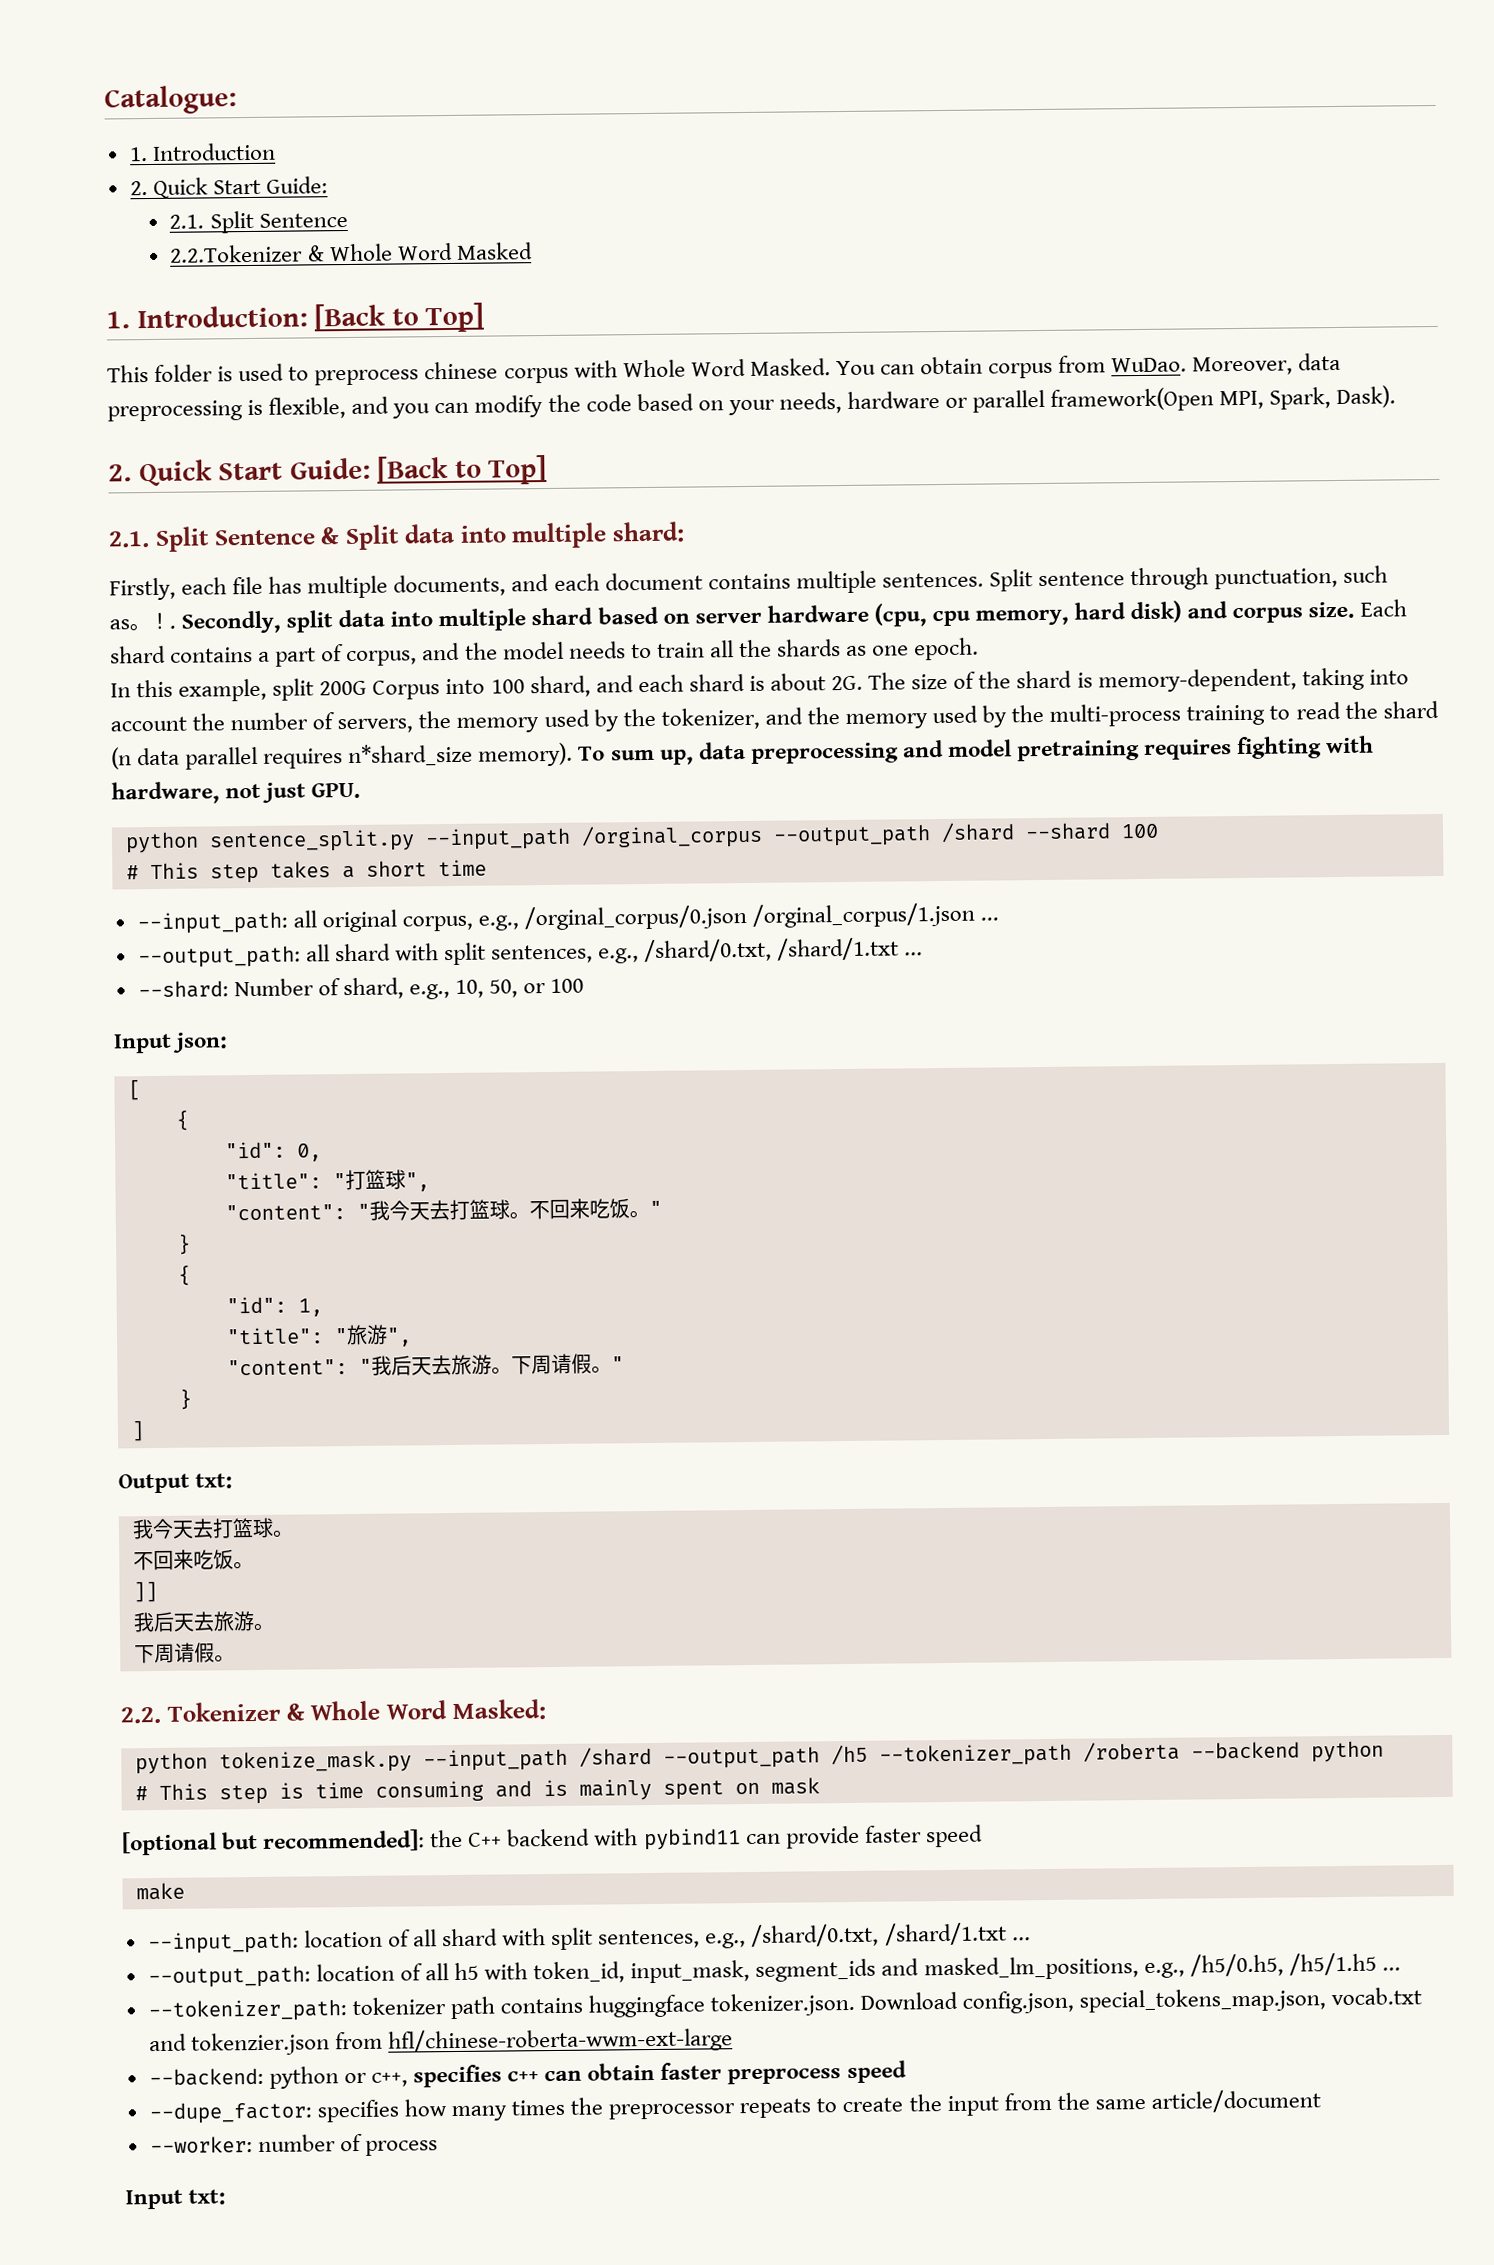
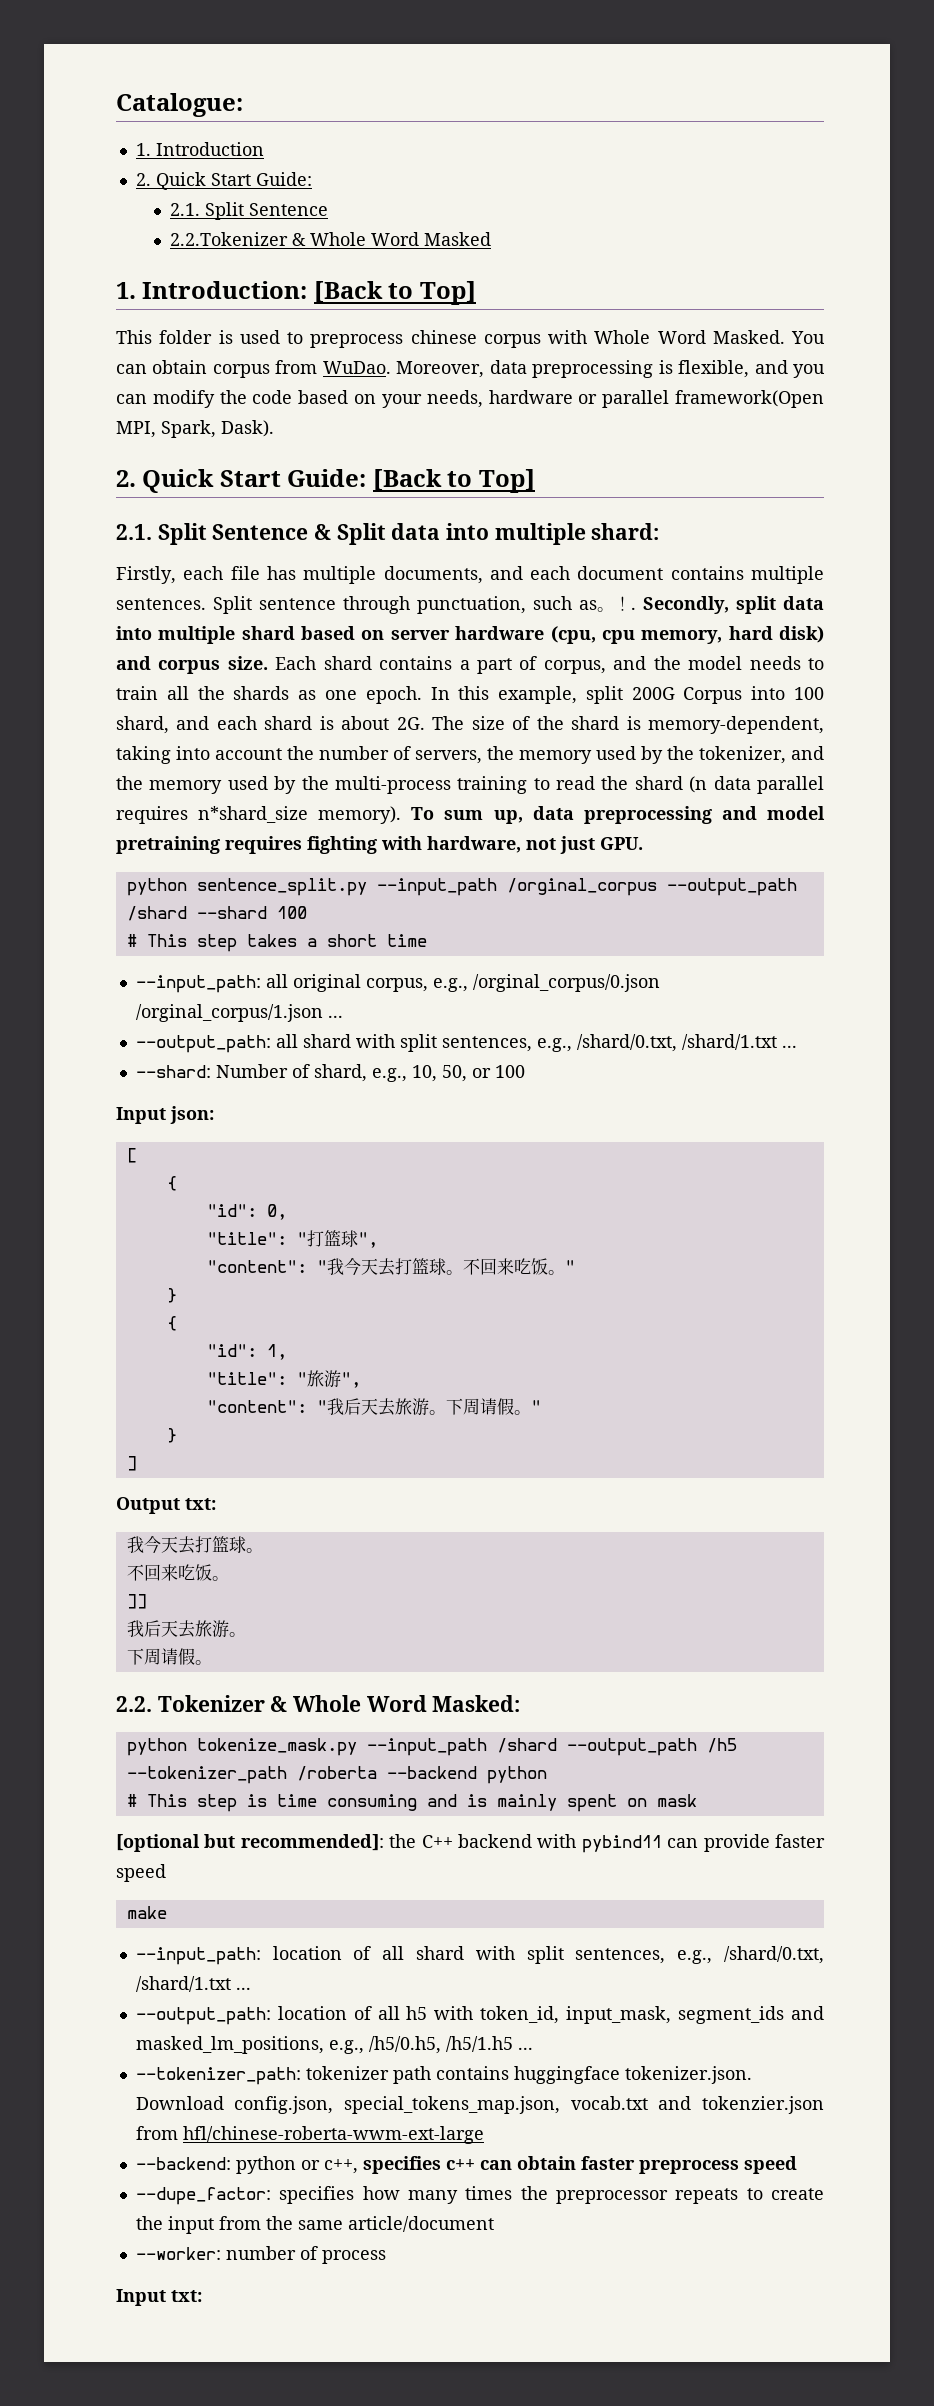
(980, 649) // -> (422, 695) none

